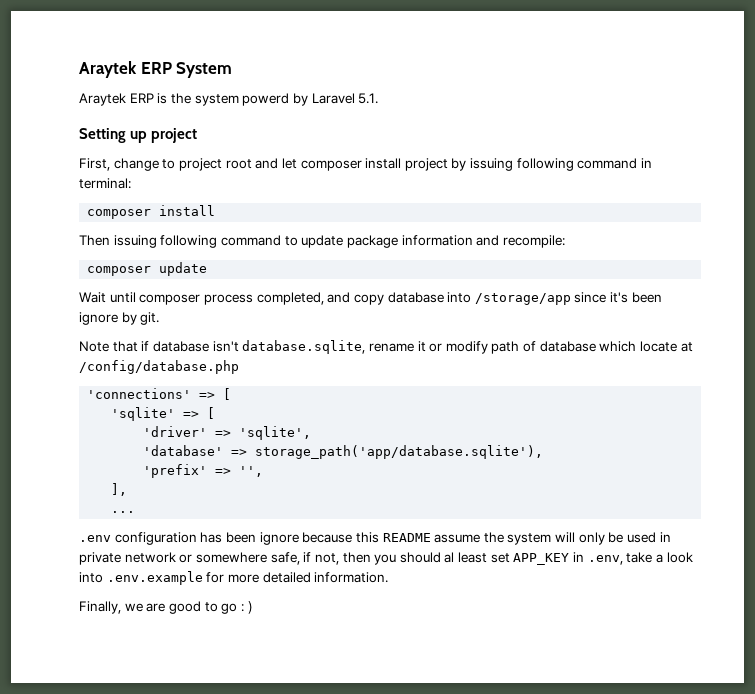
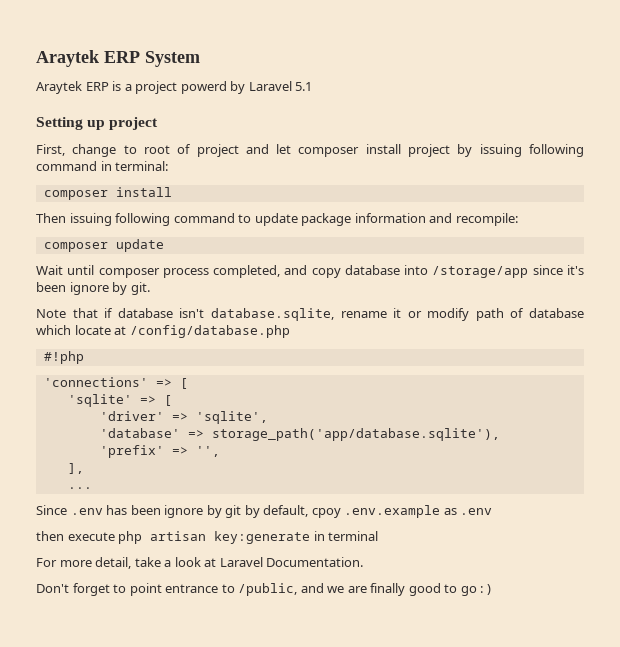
[170,93,239,106] the system -> [124,81,178,94] a project
[358,93,379,104] 5.1. -> [295,82,313,91] 5.1
[178,158,252,171] project root -> [143,144,239,157] root of project
(239, 367) none -> [43,351,84,364] // #!php
[79,532,197,545] .env configuration -> [36,505,103,515] Since .env
[302,532,671,545] [79,552,693,565] [79,571,389,585] [79,601,121,614] because this README assume the system will only be used in private network or somewhere safe, if not, then you should al least set APP_KEY in .env, take a look into .env.example for more detailed information. // Finally, -> [206,505,493,518] [36,531,379,544] [36,557,364,569] [36,583,324,596] by git by default, cpoy .env.example as .env // then execute php artisan key:generate in terminal // For more detail, take a look at Laravel Documentation. // Don't forget to point entrance to /public, and
(166, 607) none -> [370,583,406,596] finally

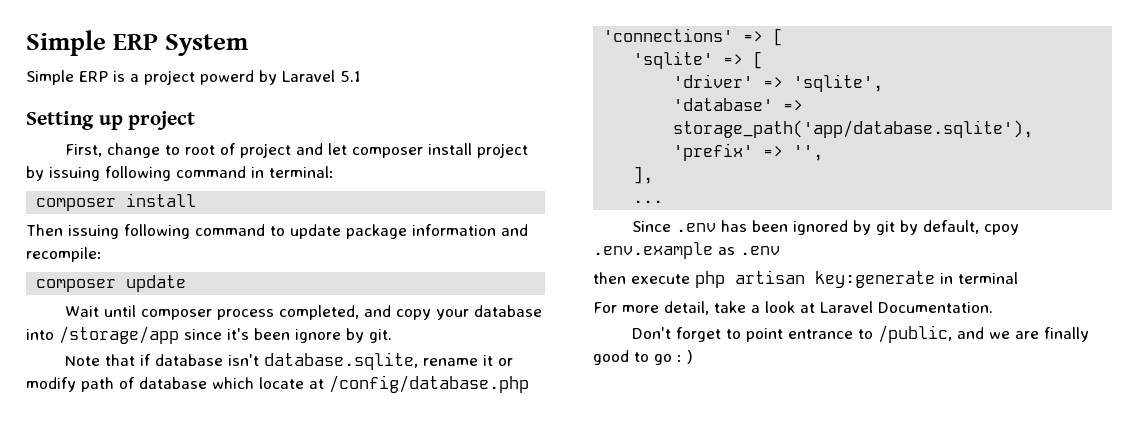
[36,50,99,67] Araytek -> [26,30,106,56] Simple
[36,81,82,94] Araytek -> [26,70,74,85] Simple
(341, 273) none -> [435,309,469,320] your
[43,351,84,364] // #!php -> (529, 384) none
[164,505,204,518] ignore -> [792,220,848,235] ignored

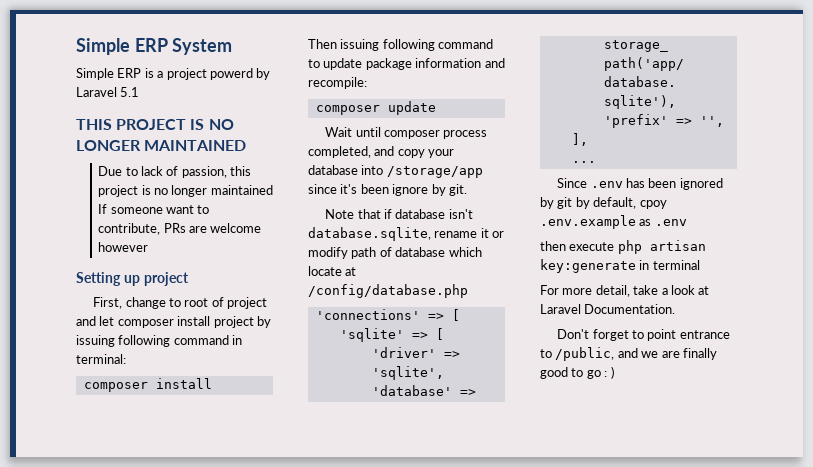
(361, 76) none -> [76,119,234,130] [76,140,247,151] [98,166,252,178] [98,185,273,197] [98,204,210,214] [98,223,262,235] [98,242,149,252] // THIS PROJECT IS NO LONGER MAINTAINED // Due to lack of passion, this project is no longer maintained If someone want to contribute, PRs are welcome however

